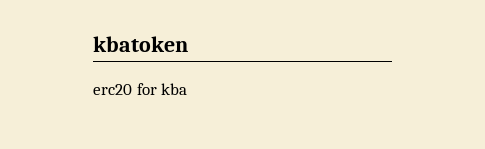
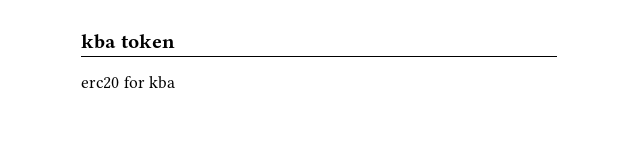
[93,36,188,52] kbatoken -> [81,34,175,49] kba token

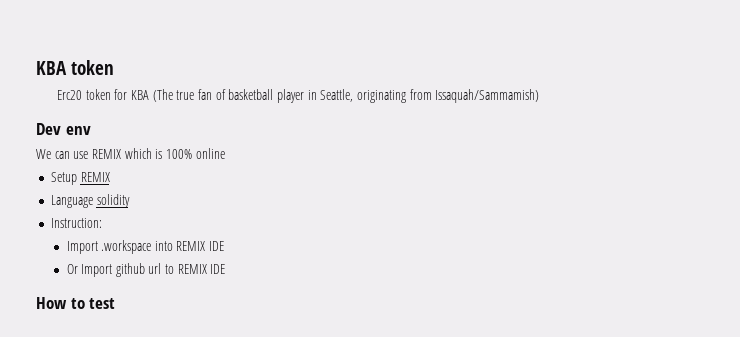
[81,34,116,49] kba -> [36,61,67,75] KBA
[81,76,176,89] erc20 for kba -> [57,89,540,103] [36,123,91,135] [36,148,225,159] [50,172,110,185] [50,194,130,208] [50,218,102,228] [66,240,225,254] [66,263,226,277] [36,297,116,309] Erc20 token for KBA (The true fan of basketball player in Seattle, originating from Issaquah/Sammamish) // Dev env // We can use REMIX which is 100% online // Setup REMIX // Language solidity // Instruction: // Import .workspace into REMIX IDE // Or Import github url to REMIX IDE // How to test

